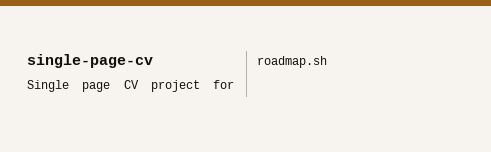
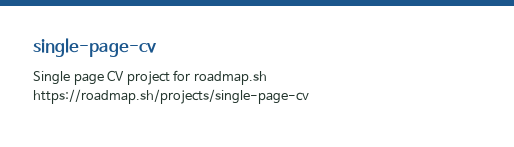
(327, 62) none -> [33,89,309,104] https://roadmap.sh/projects/single-page-cv

